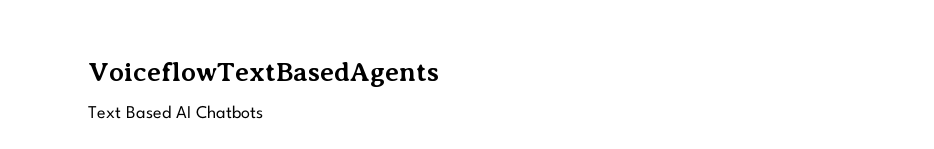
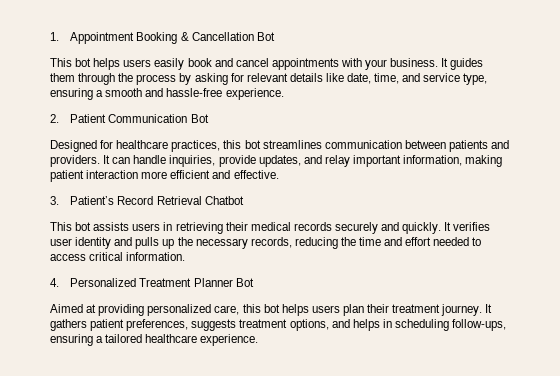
[88,62,439,87] [88,105,263,119] VoiceflowTextBasedAgents // Text Based AI Chatbots -> [50,32,275,44] [50,58,484,70] [50,73,488,85] [50,88,284,100] [50,114,209,123] [50,140,510,152] [50,155,503,167] [50,170,279,182] [50,196,244,205] [50,222,491,234] [50,237,482,249] [50,252,186,261] [50,278,254,287] [50,304,493,316] [50,319,507,331] [50,334,259,346] 1. Appointment Booking & Cancellation Bot // This bot helps users easily book and cancel appointments with your business. It guides them through the process by asking for relevant details like date, time, and service type, ensuring a smooth and hassle-free experience. // 2. Patient Communication Bot // Designed for healthcare practices, this bot streamlines communication between patients and providers. It can handle inquiries, provide updates, and relay important information, making patient interaction more efficient and effective. // 3. Patient’s Record Retrieval Chatbot // This bot assists users in retrieving their medical records securely and quickly. It verifies user identity and pulls up the necessary records, reducing the time and effort needed to access critical information. // 4. Personalized Treatment Planner Bot // Aimed at providing personalized care, this bot helps users plan their treatment journey. It gathers patient preferences, suggests treatment options, and helps in scheduling follow-ups, ensuring a tailored healthcare experience.

